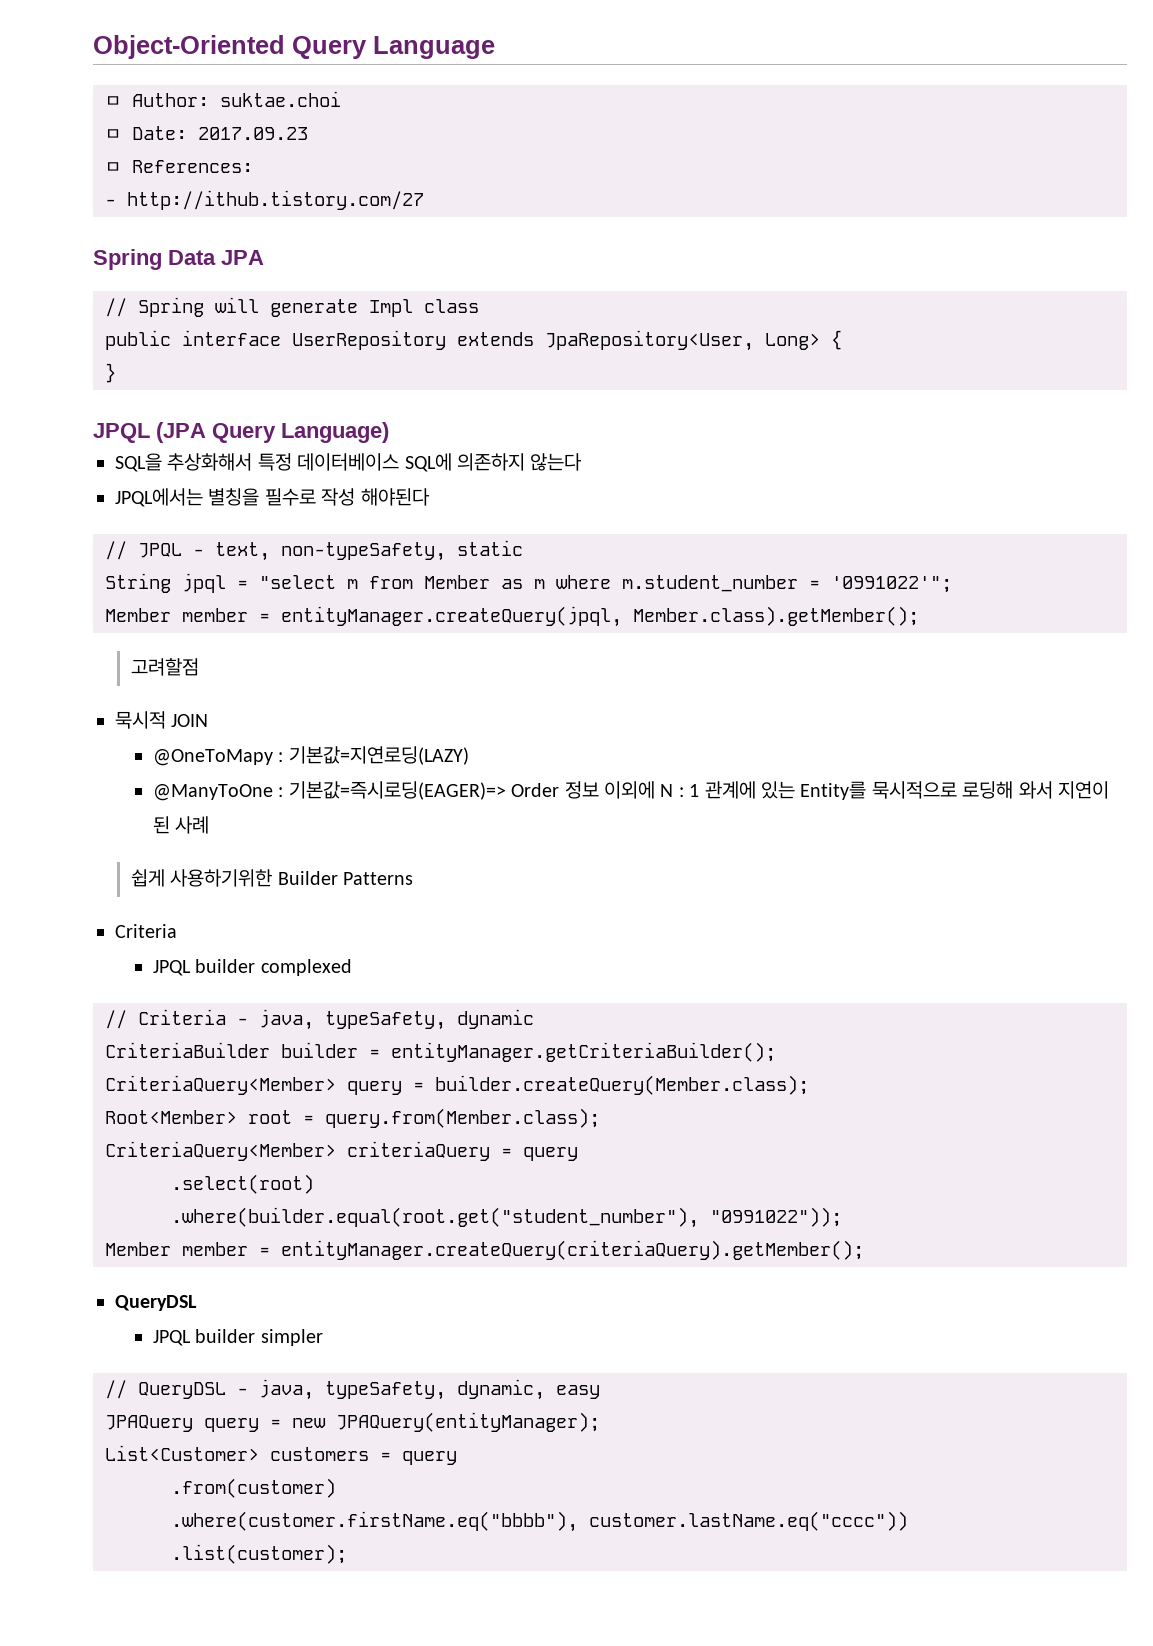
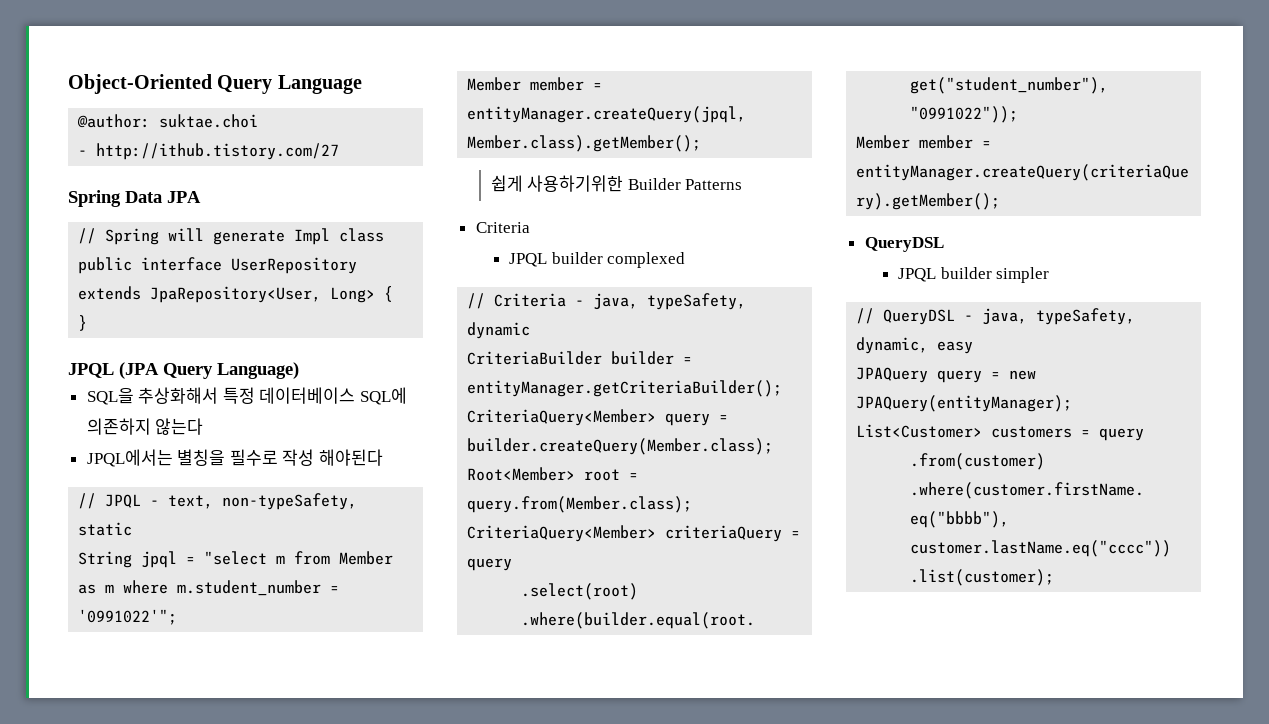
[105,93,209,107] ㅁ Author: -> [77,114,151,128] @author:
[105,126,308,140] [105,160,253,173] // ㅁ Date: 2017.09.23 // ㅁ References: -> (259, 121) none
[131,658,200,676] [115,711,209,729] [153,746,469,766] [153,781,1110,801] [153,816,210,834] // 고려할점 // 묵시적 JOIN // @OneToMapy : 기본값=지연로딩(LAZY) // @ManyToOne : 기본값=즉시로딩(EAGER)=> Order 정보 이외에 N : 1 관계에 있는 Entity를 묵시적으로 로딩해 와서 지연이 된 사례 -> (702, 143) none

